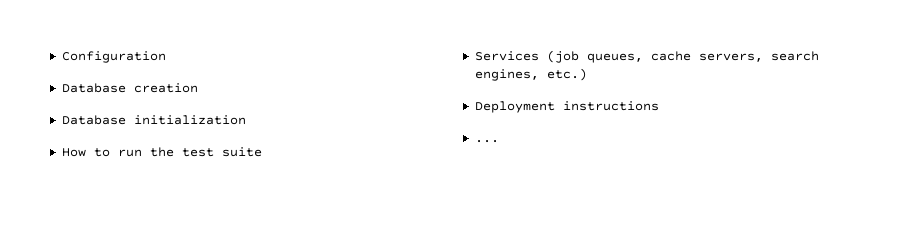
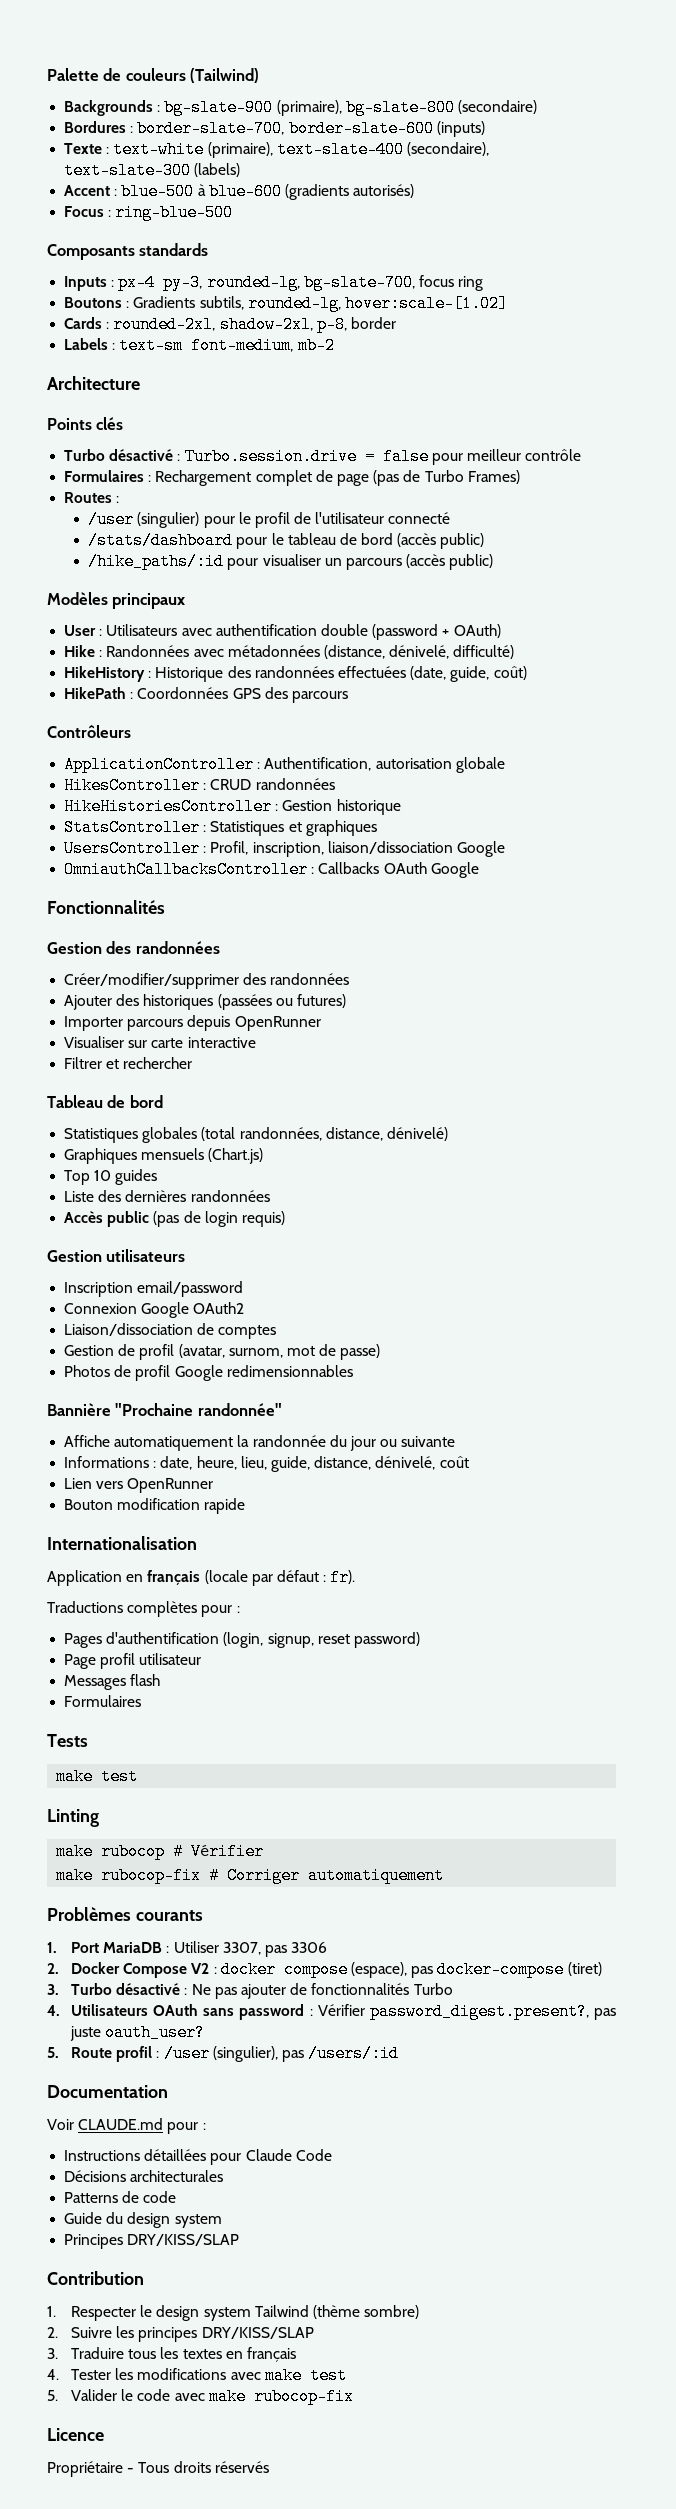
[61,51,166,63] [61,83,198,93] [61,115,246,125] [61,147,262,157] [474,50,819,63] [474,68,587,81] [474,101,659,113] [474,140,499,143] Configuration // Database creation // Database initialization // How to run the test suite // Services (job queues, cache servers, search engines, etc.) // Deployment instructions // ... -> [47,68,260,83] [64,99,537,116] [64,120,485,137] [64,141,489,158] [64,162,241,179] [64,183,415,200] [64,204,234,221] [47,243,209,260] [64,274,484,291] [64,295,508,312] [64,316,396,333] [64,337,335,354] [47,376,140,390] [47,417,124,430] [64,448,582,465] [64,470,520,486] [64,492,120,503] [88,511,451,528] [88,532,485,549] [88,553,494,570] [47,592,186,609] [64,624,501,640] [64,645,515,659] [64,666,527,682] [64,687,348,703] [47,725,131,738] [64,756,505,773] [64,777,335,794] [64,798,401,815] [64,819,377,836] [64,840,505,857] [64,861,479,878] [47,900,165,914] [47,941,220,954] [64,973,350,989] [64,994,346,1010] [64,1015,321,1031] [64,1036,256,1048] [64,1057,193,1069] [47,1095,163,1108] [64,1127,448,1143] [64,1148,264,1164] [64,1169,158,1185] [64,1190,270,1202] [64,1211,285,1227] [47,1249,186,1262] [64,1281,244,1297] [64,1302,245,1318] [64,1323,277,1339] [64,1344,381,1360] [64,1365,353,1381] [47,1403,282,1416] [64,1435,456,1451] [64,1456,469,1472] [64,1478,214,1493] [64,1498,246,1514] [47,1536,197,1550] [47,1569,356,1586] [47,1601,240,1617] [64,1632,420,1648] [64,1653,202,1669] [64,1674,161,1690] [64,1695,142,1707] [47,1734,88,1747] [56,1768,139,1785] [47,1809,99,1827] [56,1843,265,1860] [56,1867,445,1884] [47,1907,203,1921] [47,1941,328,1957] [47,1961,602,1978] [47,1983,453,1999] [47,2003,616,2020] [70,2024,206,2041] [47,2045,400,2062] [47,2085,168,2098] [47,2118,206,2134] [64,2149,332,2165] [64,2170,224,2182] [64,2191,177,2203] [64,2212,222,2228] [64,2234,240,2249] [47,2271,144,2285] [47,2305,420,2321] [47,2326,314,2342] [47,2347,297,2362] [47,2367,347,2384] [47,2388,354,2405] [47,2428,104,2441] [47,2461,269,2477] Palette de couleurs (Tailwind) // Backgrounds : bg-slate-900 (primaire), bg-slate-800 (secondaire) // Bordures : border-slate-700, border-slate-600 (inputs) // Texte : text-white (primaire), text-slate-400 (secondaire), text-slate-300 (labels) // Accent : blue-500 à blue-600 (gradients autorisés) // Focus : ring-blue-500 // Composants standards // Inputs : px-4 py-3, rounded-lg, bg-slate-700, focus ring // Boutons : Gradients subtils, rounded-lg, hover:scale-[1.02] // Cards : rounded-2xl, shadow-2xl, p-8, border // Labels : text-sm font-medium, mb-2 // Architecture // Points clés // Turbo désactivé : Turbo.session.drive = false pour meilleur contrôle // Formulaires : Rechargement complet de page (pas de Turbo Frames) // Routes : // /user (singulier) pour le profil de l'utilisateur connecté // /stats/dashboard pour le tableau de bord (accès public) // /hike_paths/:id pour visualiser un parcours (accès public) // Modèles principaux // User : Utilisateurs avec authentification double (password + OAuth) // Hike : Randonnées avec métadonnées (distance, dénivelé, difficulté) // HikeHistory : Historique des randonnées effectuées (date, guide, coût) // HikePath : Coordonnées GPS des parcours // Contrôleurs // ApplicationController : Authentification, autorisation globale // HikesController : CRUD randonnées // HikeHistoriesController : Gestion historique // StatsController : Statistiques et graphiques // UsersController : Profil, inscription, liaison/dissociation Google // OmniauthCallbacksController : Callbacks OAuth Google // Fonctionnalités // Gestion des randonnées // Créer/modifier/supprimer des randonnées // Ajouter des historiques (passées ou futures) // Importer parcours depuis OpenRunner // Visualiser sur carte interactive // Filtrer et rechercher // Tableau de bord // Statistiques globales (total randonnées, distance, dénivelé) // Graphiques mensuels (Chart.js) // Top 10 guides // Liste des dernières randonnées // Accès public (pas de login requis) // Gestion utilisateurs // Inscription email/password // Connexion Google OAuth2 // Liaison/dissociation de comptes // Gestion de profil (avatar, surnom, mot de passe) // Photos de profil Google redimensionnables // Bannière "Prochaine randonnée" // Affiche automatiquement la randonnée du jour ou suivante // Informations : date, heure, lieu, guide, distance, dénivelé, coût // Lien vers OpenRunner // Bouton modification rapide // Internationalisation // Application en français (locale par défaut : fr). // Traductions complètes pour : // Pages d'authentification (login, signup, reset password) // Page profil utilisateur // Messages flash // Formulaires // Tests // make test // Linting // make rubocop # Vérifier // make rubocop-fix # Corriger automatiquement // Problèmes courants // 1. Port MariaDB : Utiliser 3307, pas 3306 // 2. Docker Compose V2 : docker compose (espace), pas docker-compose (tiret) // 3. Turbo désactivé : Ne pas ajouter de fonctionnalités Turbo // 4. Utilisateurs OAuth sans password : Vérifier password_digest.present?, pas juste oauth_user? // 5. Route profil : /user (singulier), pas /users/:id // Documentation // Voir CLAUDE.md pour : // Instructions détaillées pour Claude Code // Décisions architecturales // Patterns de code // Guide du design system // Principes DRY/KISS/SLAP // Contribution // 1. Respecter le design system Tailwind (thème sombre) // 2. Suivre les principes DRY/KISS/SLAP // 3. Traduire tous les textes en français // 4. Tester les modifications avec make test // 5. Valider le code avec make rubocop-fix // Licence // Propriétaire - Tous droits réservés

